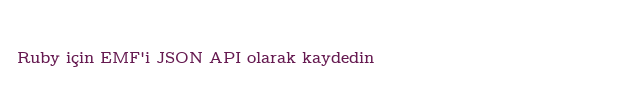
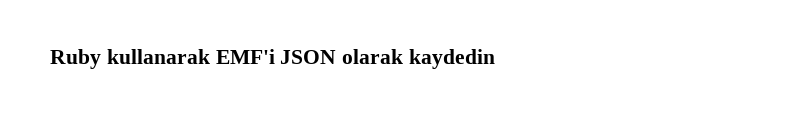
[66,52,94,67] için -> [106,49,210,64] kullanarak
[209,52,241,63] API -> (337, 57) none

